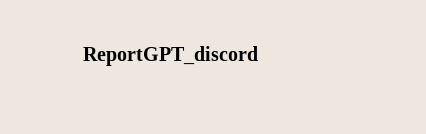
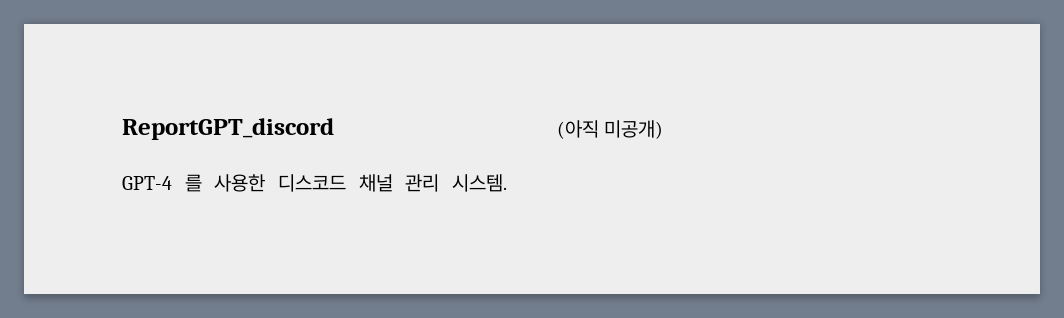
(258, 56) none -> [122,174,508,192] [557,120,664,139] // GPT-4 를 사용한 디스코드 채널 관리 시스템. (아직 미공개)

